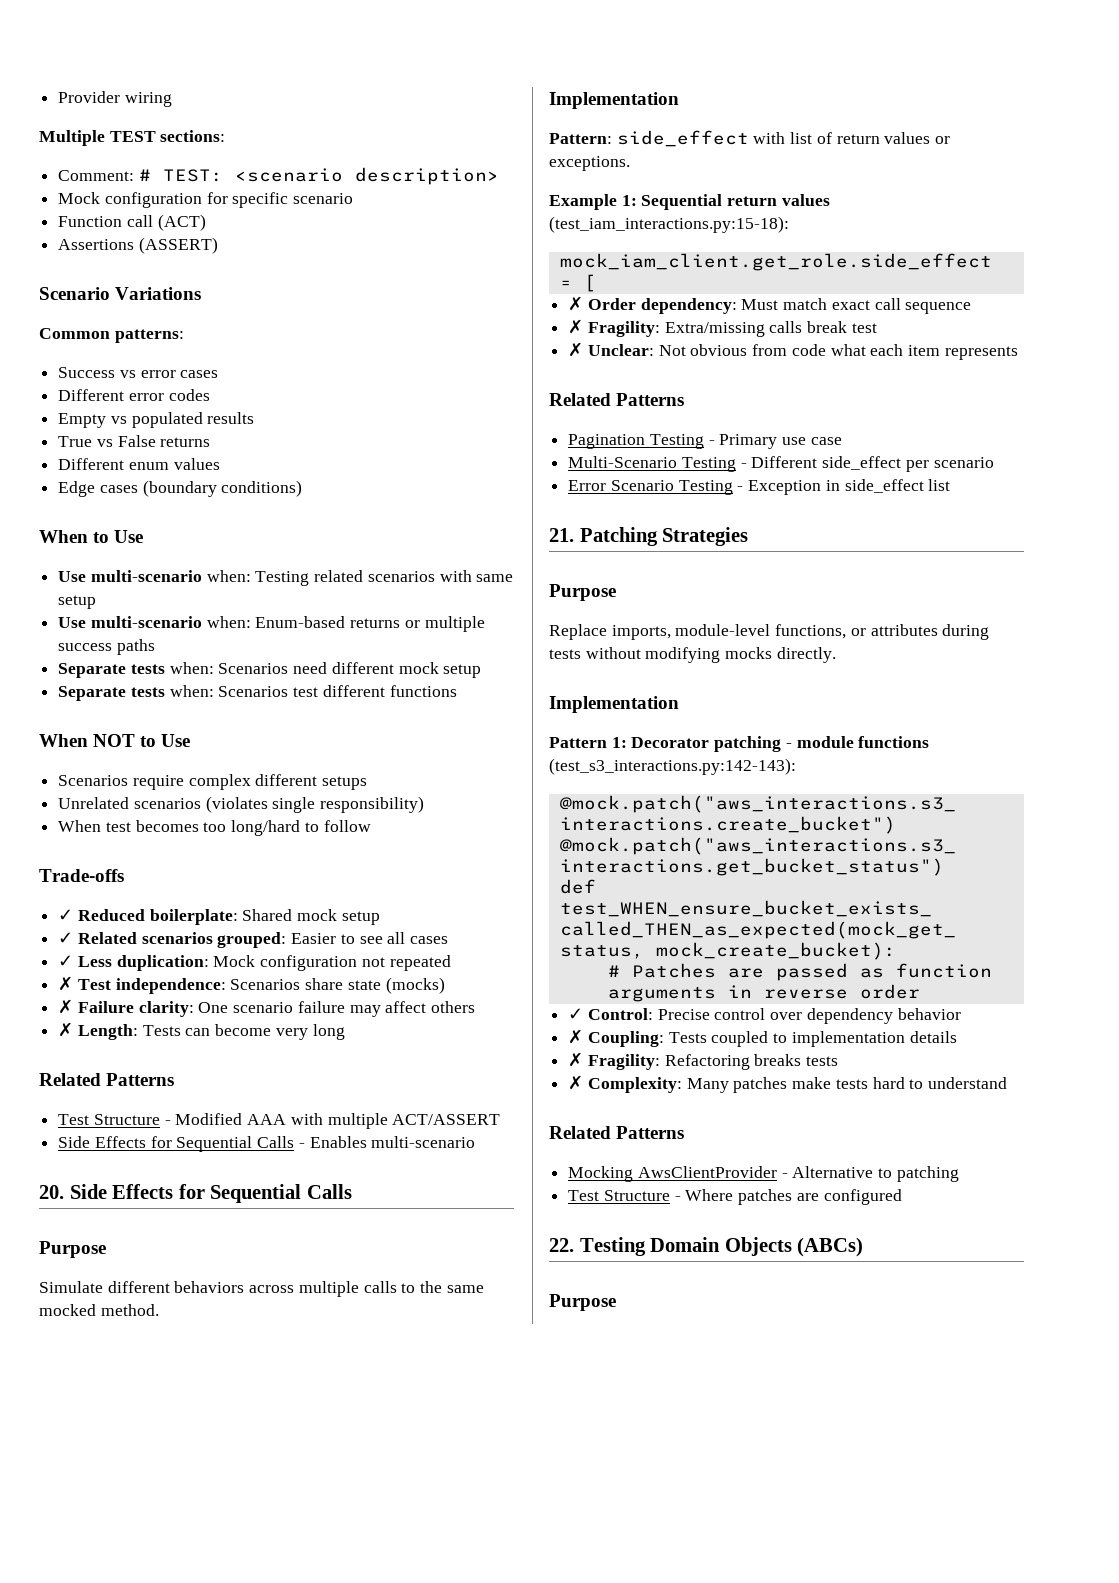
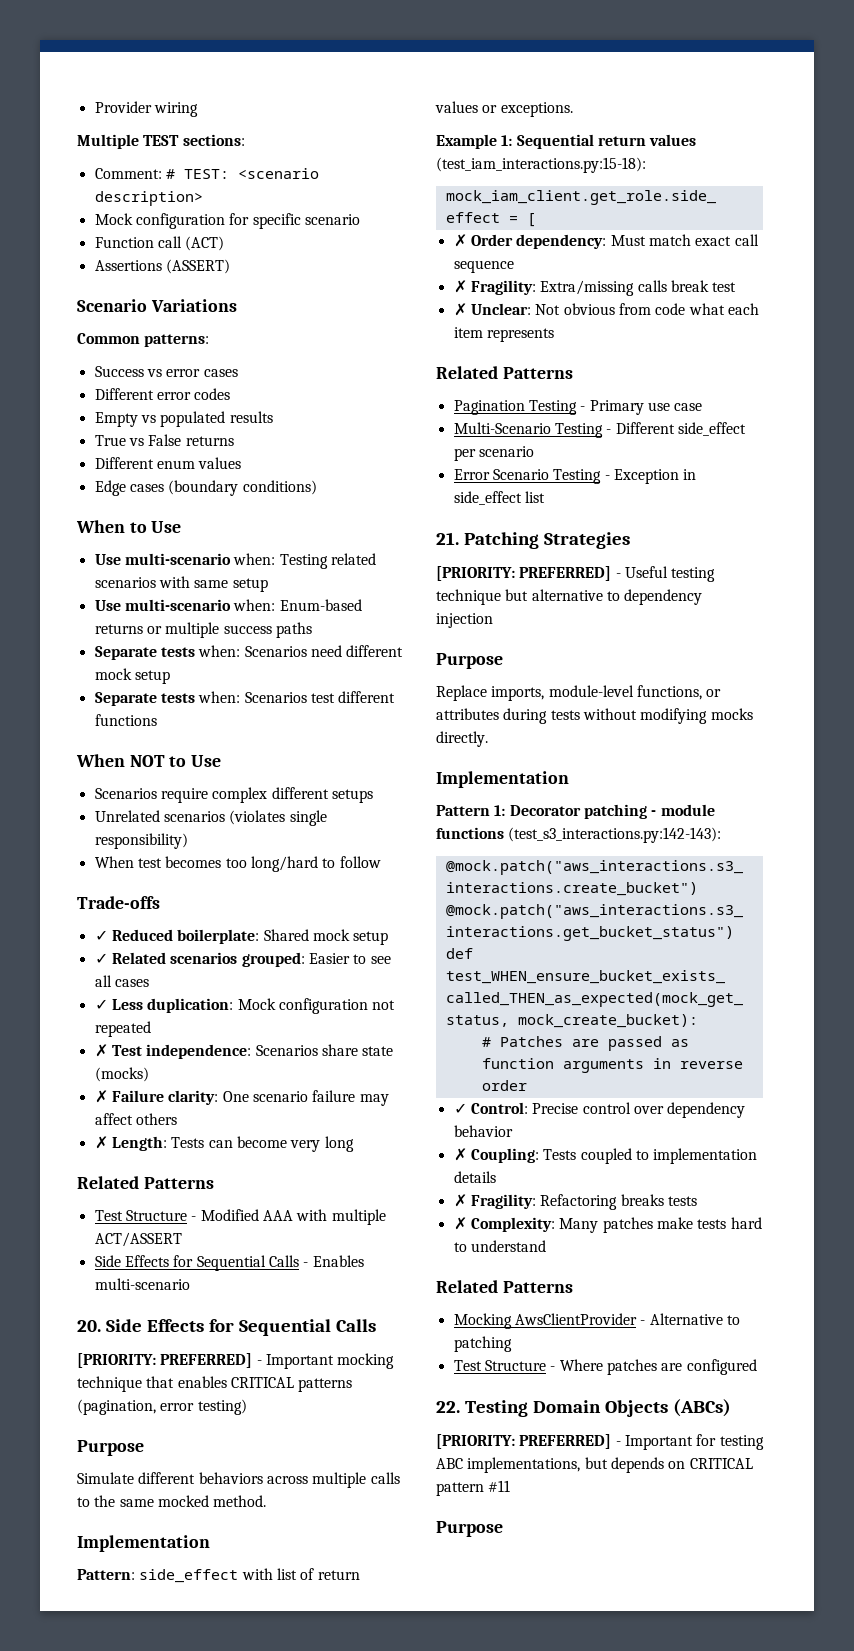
(352, 1191) none -> [77,1353,395,1369] [77,1376,353,1392] [77,1399,247,1415] // [PRIORITY: PREFERRED] - Important mocking technique that enables CRITICAL patterns (pagination, error testing)
(749, 536) none -> [436,566,716,582] [436,589,703,605] [436,613,493,628] // [PRIORITY: PREFERRED] - Useful testing technique but alternative to dependency injection
(864, 1247) none -> [436,1434,764,1450] [436,1457,753,1473] [436,1480,511,1496] // [PRIORITY: PREFERRED] - Important for testing ABC implementations, but depends on CRITICAL pattern #11

